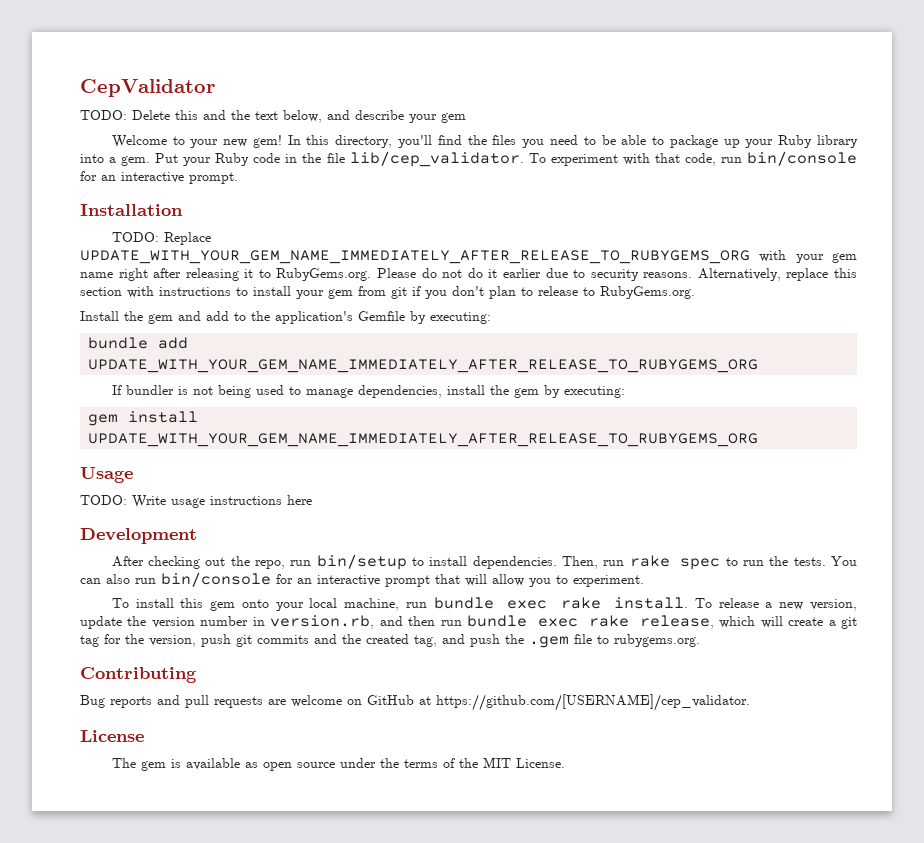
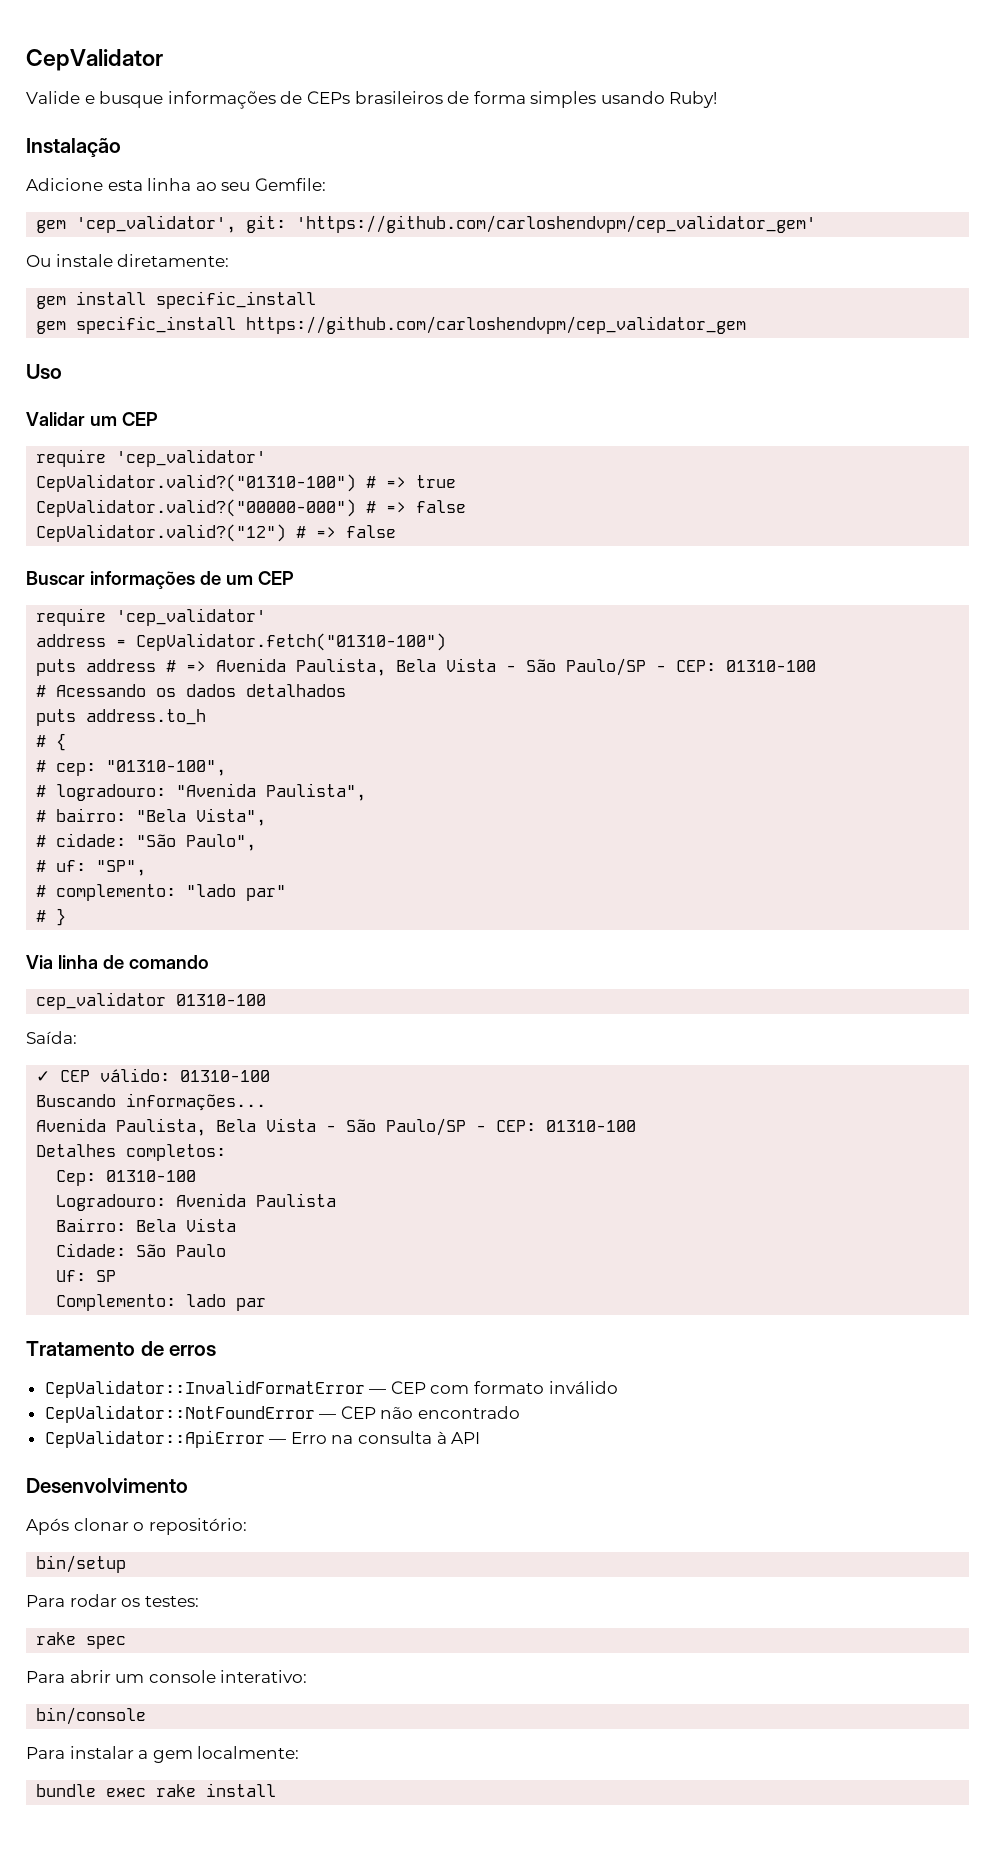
[80,110,466,123] [111,135,858,148] [80,151,857,167] [80,171,238,184] [80,204,183,216] [111,232,211,245] [80,250,858,264] [80,268,857,281] [80,286,695,299] [80,311,491,324] [88,337,189,349] [88,359,759,373] [111,385,625,398] [88,411,199,426] [88,433,759,447] [80,467,133,483] [80,495,312,508] [80,528,197,544] [111,554,857,570] [80,572,644,587] [111,597,857,611] [80,615,858,629] [80,634,700,648] [80,667,197,683] [80,694,750,711] [80,730,144,742] [111,757,565,771] TODO: Delete this and the text below, and describe your gem // Welcome to your new gem! In this directory, you'll find the files you need to be able to package up your Ruby library into a gem. Put your Ruby code in the file lib/cep_validator. To experiment with that code, run bin/console for an interactive prompt. // Installation // TODO: Replace UPDATE_WITH_YOUR_GEM_NAME_IMMEDIATELY_AFTER_RELEASE_TO_RUBYGEMS_ORG with your gem name right after releasing it to RubyGems.org. Please do not do it earlier due to security reasons. Alternatively, replace this section with instructions to install your gem from git if you don't plan to release to RubyGems.org. // Install the gem and add to the application's Gemfile by executing: // bundle add UPDATE_WITH_YOUR_GEM_NAME_IMMEDIATELY_AFTER_RELEASE_TO_RUBYGEMS_ORG // If bundler is not being used to manage dependencies, install the gem by executing: // gem install UPDATE_WITH_YOUR_GEM_NAME_IMMEDIATELY_AFTER_RELEASE_TO_RUBYGEMS_ORG // Usage // TODO: Write usage instructions here // Development // After checking out the repo, run bin/setup to install dependencies. Then, run rake spec to run the tests. You can also run bin/console for an interactive prompt that will allow you to experiment. // To install this gem onto your local machine, run bundle exec rake install. To release a new version, update the version number in version.rb, and then run bundle exec rake release, which will create a git tag for the version, push git commits and the created tag, and push the .gem file to rubygems.org. // Contributing // Bug reports and pull requests are welcome on GitHub at https://github.com/[USERNAME]/cep_validator. // License // The gem is available as open source under the terms of the MIT License. -> [26,91,718,109] [26,138,121,157] [26,178,326,191] [36,215,817,233] [26,254,230,267] [36,291,317,309] [36,316,747,334] [26,364,62,379] [26,412,158,426] [36,449,267,467] [36,474,457,492] [36,499,467,517] [36,524,397,542] [26,571,294,589] [36,608,267,626] [36,633,447,651] [36,658,817,676] [36,684,347,697] [36,709,207,726] [36,733,67,751] [36,760,227,776] [36,783,367,801] [36,808,267,826] [36,833,257,851] [36,860,147,876] [36,884,287,901] [36,908,67,926] [26,955,209,969] [36,992,267,1010] [26,1031,77,1044] [36,1068,271,1082] [36,1093,267,1111] [36,1118,637,1136] [36,1144,227,1161] [56,1170,197,1186] [56,1193,337,1211] [56,1218,237,1232] [56,1243,227,1257] [56,1270,117,1282] [56,1294,267,1311] [26,1341,217,1356] [44,1380,618,1398] [44,1405,521,1423] [44,1430,481,1448] [26,1478,188,1493] [26,1518,247,1535] [36,1555,127,1573] [26,1594,199,1607] [36,1632,127,1649] [26,1670,308,1683] [36,1707,147,1725] [26,1746,300,1763] [36,1783,277,1797] Valide e busque informações de CEPs brasileiros de forma simples usando Ruby! // Instalação // Adicione esta linha ao seu Gemfile: // gem 'cep_validator', git: 'https://github.com/carloshendvpm/cep_validator_gem' // Ou instale diretamente: // gem install specific_install // gem specific_install https://github.com/carloshendvpm/cep_validator_gem // Uso // Validar um CEP // require 'cep_validator' // CepValidator.valid?("01310-100") # => true // CepValidator.valid?("00000-000") # => false // CepValidator.valid?("12") # => false // Buscar informações de um CEP // require 'cep_validator' // address = CepValidator.fetch("01310-100") // puts address # => Avenida Paulista, Bela Vista - São Paulo/SP - CEP: 01310-100 // # Acessando os dados detalhados // puts address.to_h // # { // # cep: "01310-100", // # logradouro: "Avenida Paulista", // # bairro: "Bela Vista", // # cidade: "São Paulo", // # uf: "SP", // # complemento: "lado par" // # } // Via linha de comando // cep_validator 01310-100 // Saída: // ✓ CEP válido: 01310-100 // Buscando informações... // Avenida Paulista, Bela Vista - São Paulo/SP - CEP: 01310-100 // Detalhes completos: // Cep: 01310-100 // Logradouro: Avenida Paulista // Bairro: Bela Vista // Cidade: São Paulo // Uf: SP // Complemento: lado par // Tratamento de erros // CepValidator::InvalidFormatError — CEP com formato inválido // CepValidator::NotFoundError — CEP não encontrado // CepValidator::ApiError — Erro na consulta à API // Desenvolvimento // Após clonar o repositório: // bin/setup // Para rodar os testes: // rake spec // Para abrir um console interativo: // bin/console // Para instalar a gem localmente: // bundle exec rake install

